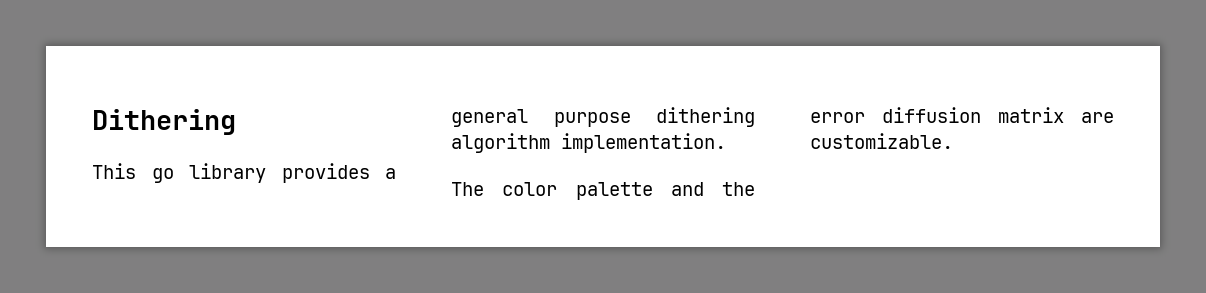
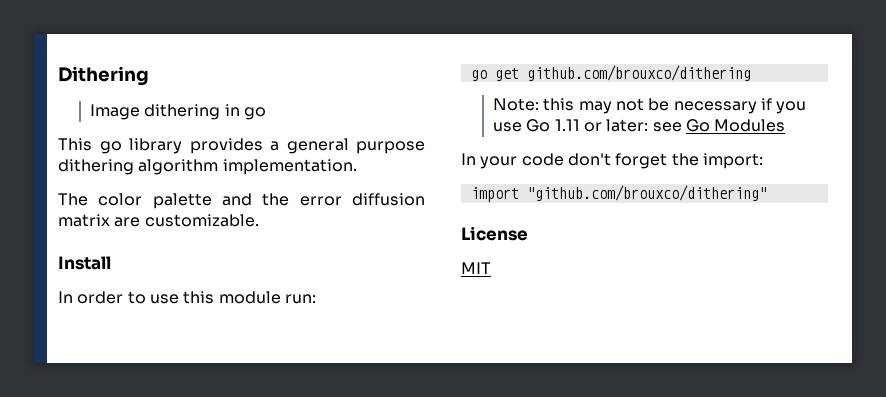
(236, 122) none -> [89,104,266,120] // Image dithering in go
(953, 141) none -> [58,256,111,270] [58,291,316,304] [470,65,751,81] [492,98,807,114] [492,119,786,132] [461,153,763,169] [470,185,767,202] [461,226,528,241] [461,262,491,274] // Install // In order to use this module run: // go get github.com/brouxco/dithering // Note: this may not be necessary if you use Go 1.11 or later: see Go Modules // In your code don't forget the import: // import "github.com/brouxco/dithering" // License // MIT

